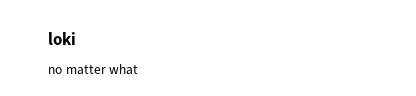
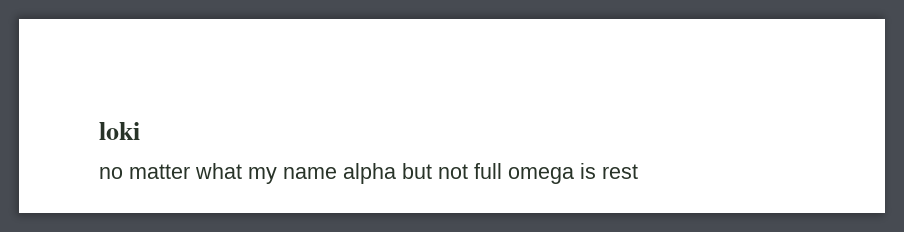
(139, 69) none -> [248,163,638,184] my name alpha but not full omega is rest

